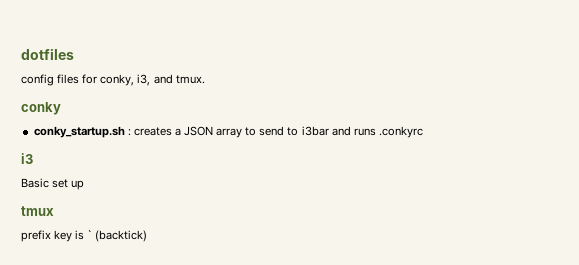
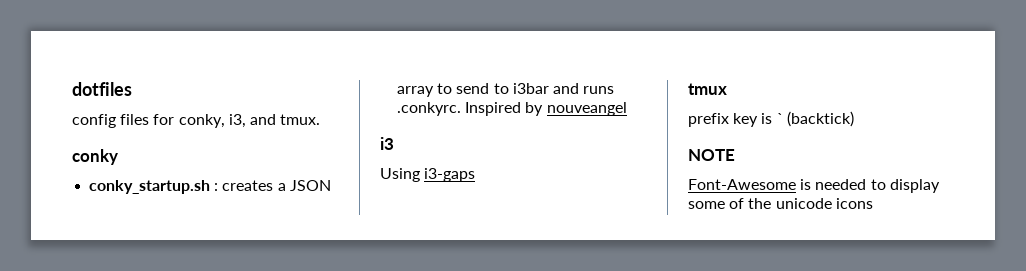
[378,126,423,138] [21,153,33,164] [21,178,85,190] .conkyrc // i3 // Basic set up -> [397,102,627,116] [380,137,394,150] [380,168,476,182] .conkyrc. Inspired by nouveangel // i3 // Using i3-gaps
(148, 236) none -> [688,149,735,161] [688,179,940,193] [688,198,873,209] // NOTE // Font-Awesome is needed to display some of the unicode icons

